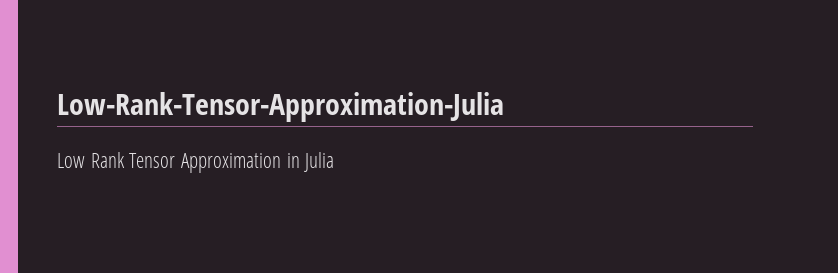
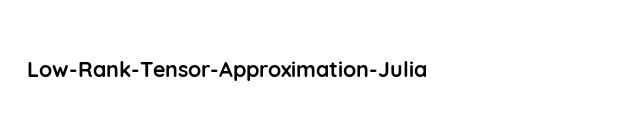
[57,152,335,173] // Low Rank Tensor Approximation in Julia -> (427, 71) none

